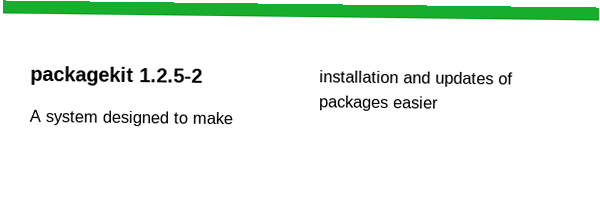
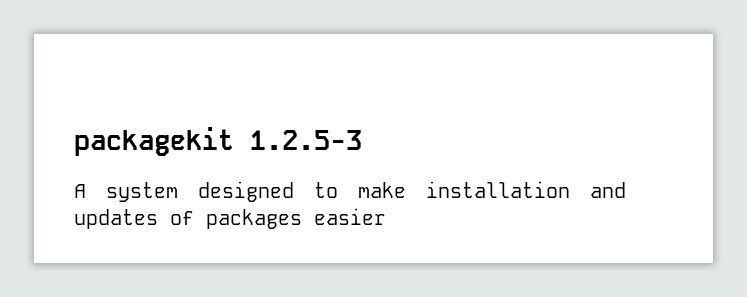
[139,68,203,83] 1.2.5-2 -> [250,130,362,150] 1.2.5-3

